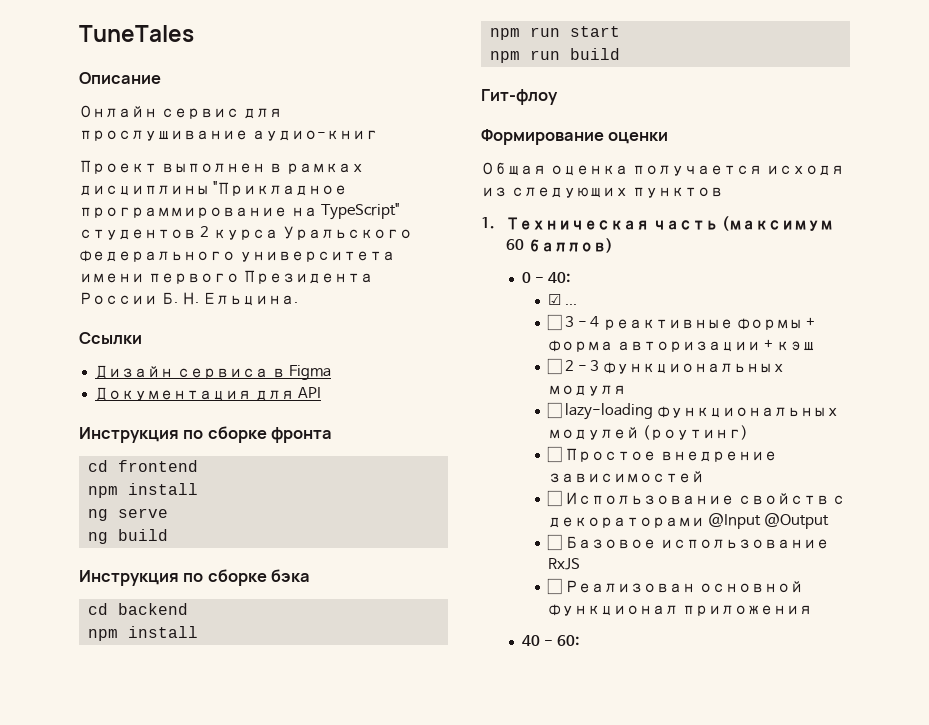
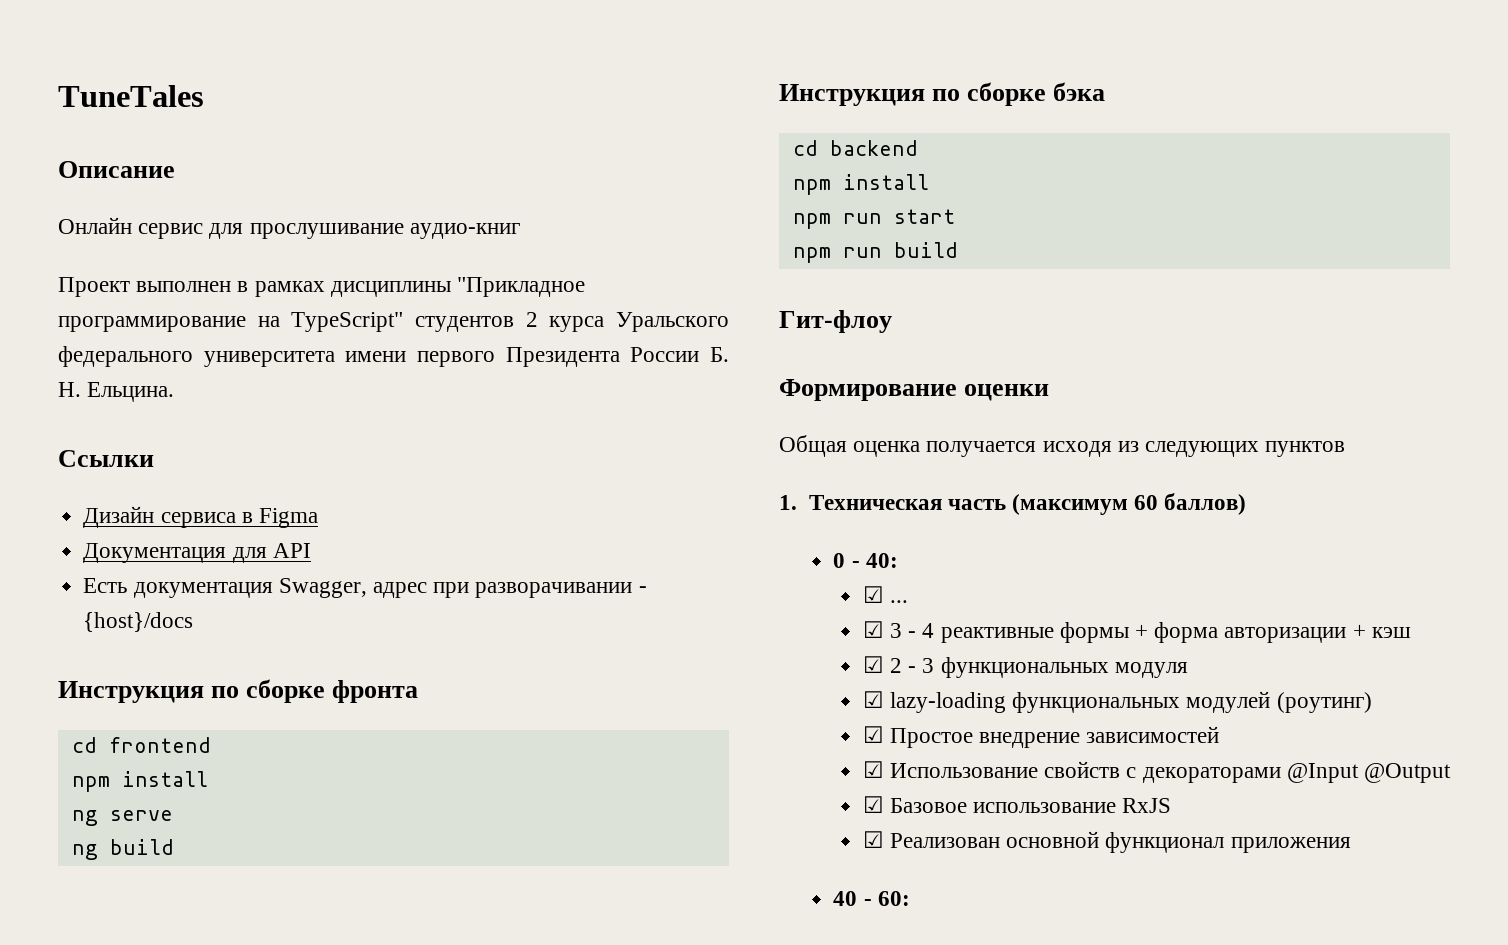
(321, 392) none -> [83,578,647,598] [83,612,194,632] // Есть документация Swagger, адрес при разворачивании - {host}/docs
[546,314,562,331] ☐ -> [862,621,884,638] ☑
[546,358,562,375] ☐ -> [862,656,884,673] ☑
[546,402,562,419] ☐ -> [862,691,884,708] ☑
[546,446,562,463] ☐ -> [862,726,884,743] ☑
[546,490,562,507] ☐ -> [862,761,884,778] ☑
[546,534,562,551] ☐ -> [862,796,884,813] ☑
[546,578,562,595] ☐ -> [862,831,884,848] ☑

